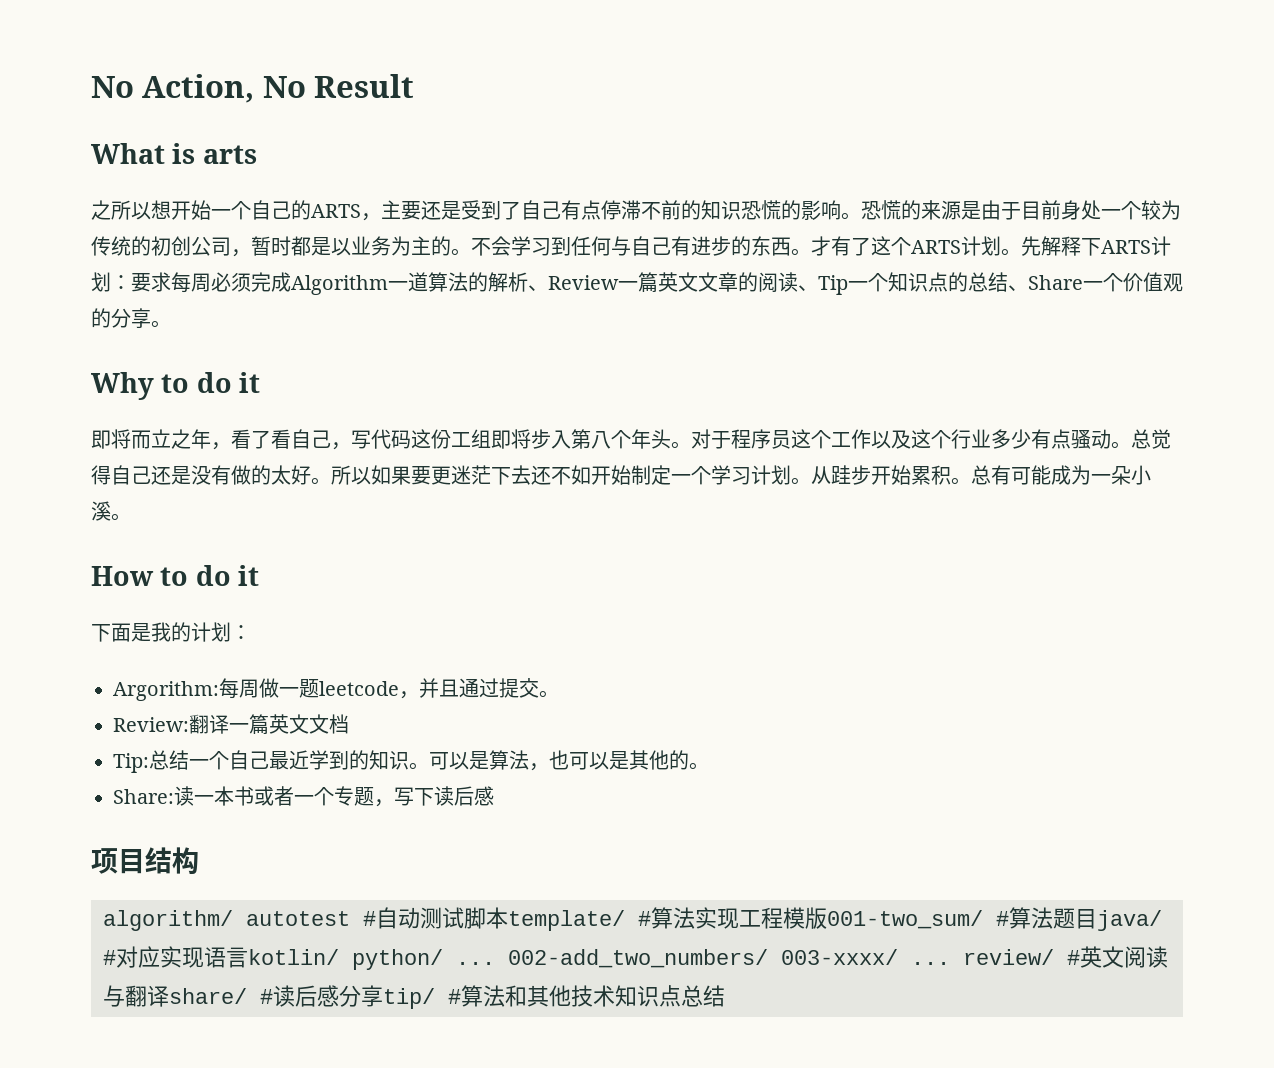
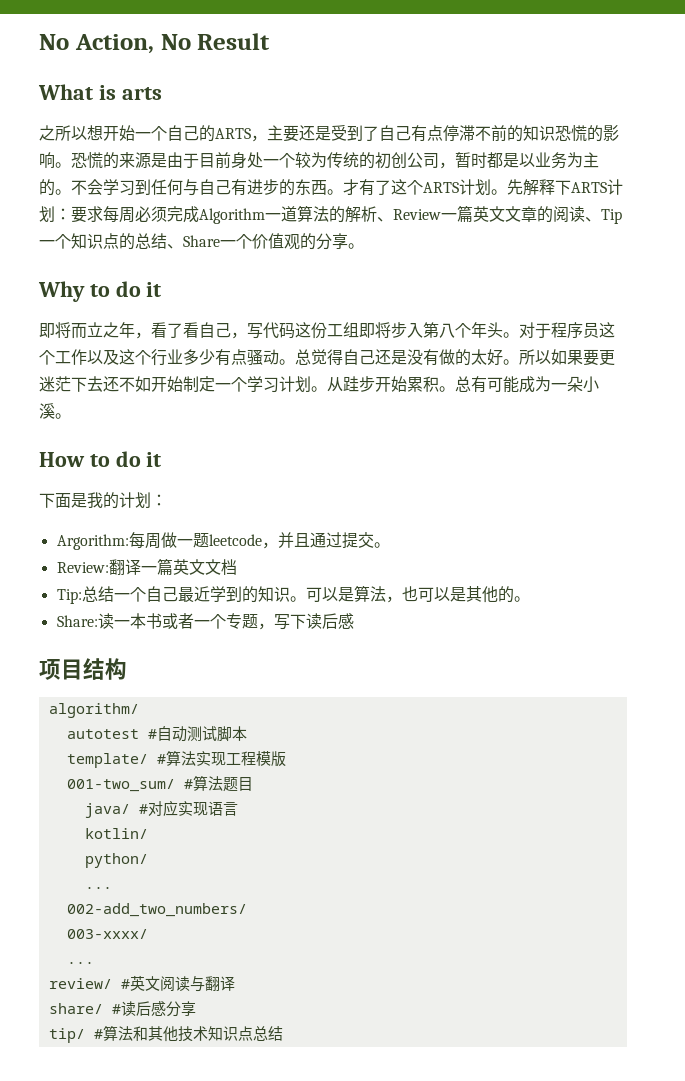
(233, 920) none -> (139, 710) //
(508, 918) none -> (247, 733) //
(827, 918) none -> (286, 759) //
(1097, 919) none -> (253, 784) //
(248, 957) none -> (238, 809) //
(339, 957) none -> (148, 833) //
[456,962,495,965] ... -> [84,887,112,889] // ... //
(768, 958) none -> (247, 910) //
[911,962,950,965] ... -> [66,962,94,964] // ... //
(169, 996) none -> (235, 983) //
(383, 996) none -> (196, 1008) //

